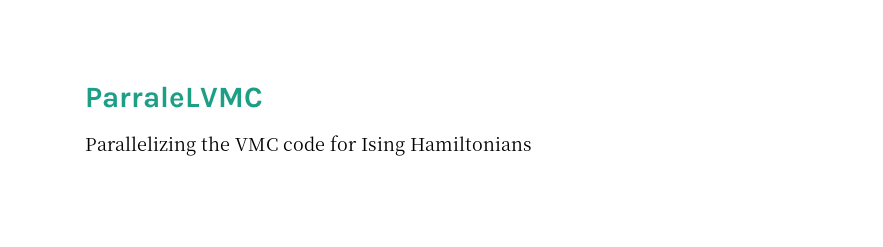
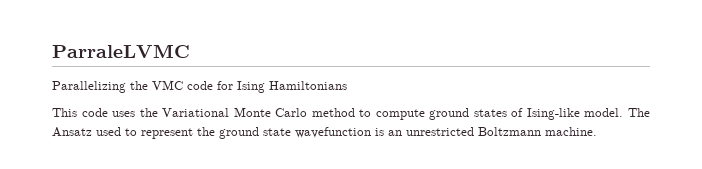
(532, 143) none -> [52,107,651,120] [52,127,597,139] // This code uses the Variational Monte Carlo method to compute ground states of Ising-like model. The Ansatz used to represent the ground state wavefunction is an unrestricted Boltzmann machine.

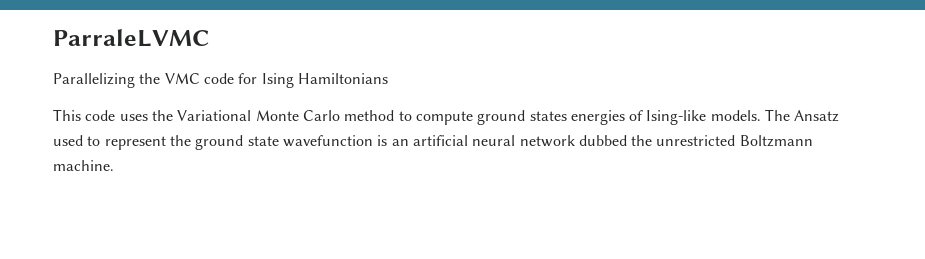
(507, 113) none -> [570,110,625,125] energies
[584,108,624,117] model. -> [710,110,761,121] models.
(402, 133) none -> [412,135,653,147] artificial neural network dubbed the

